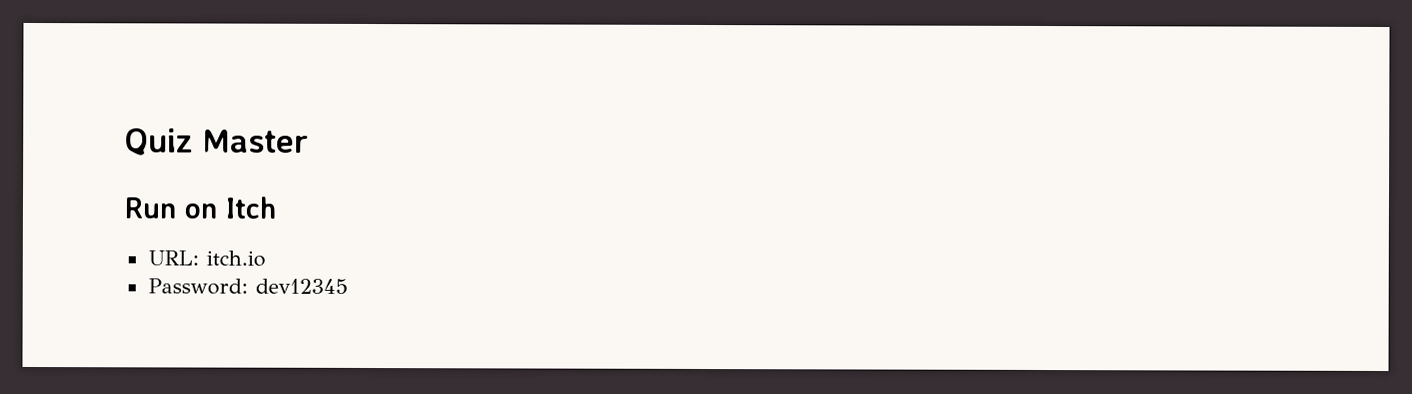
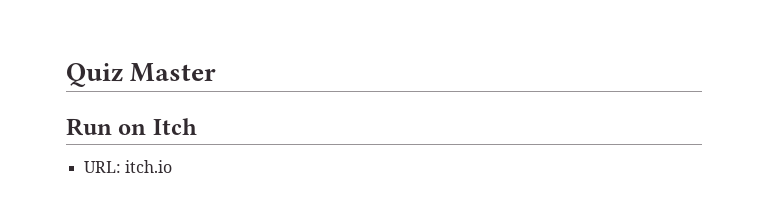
[147,278,348,295] // Password: dev12345 -> (172, 166) none

